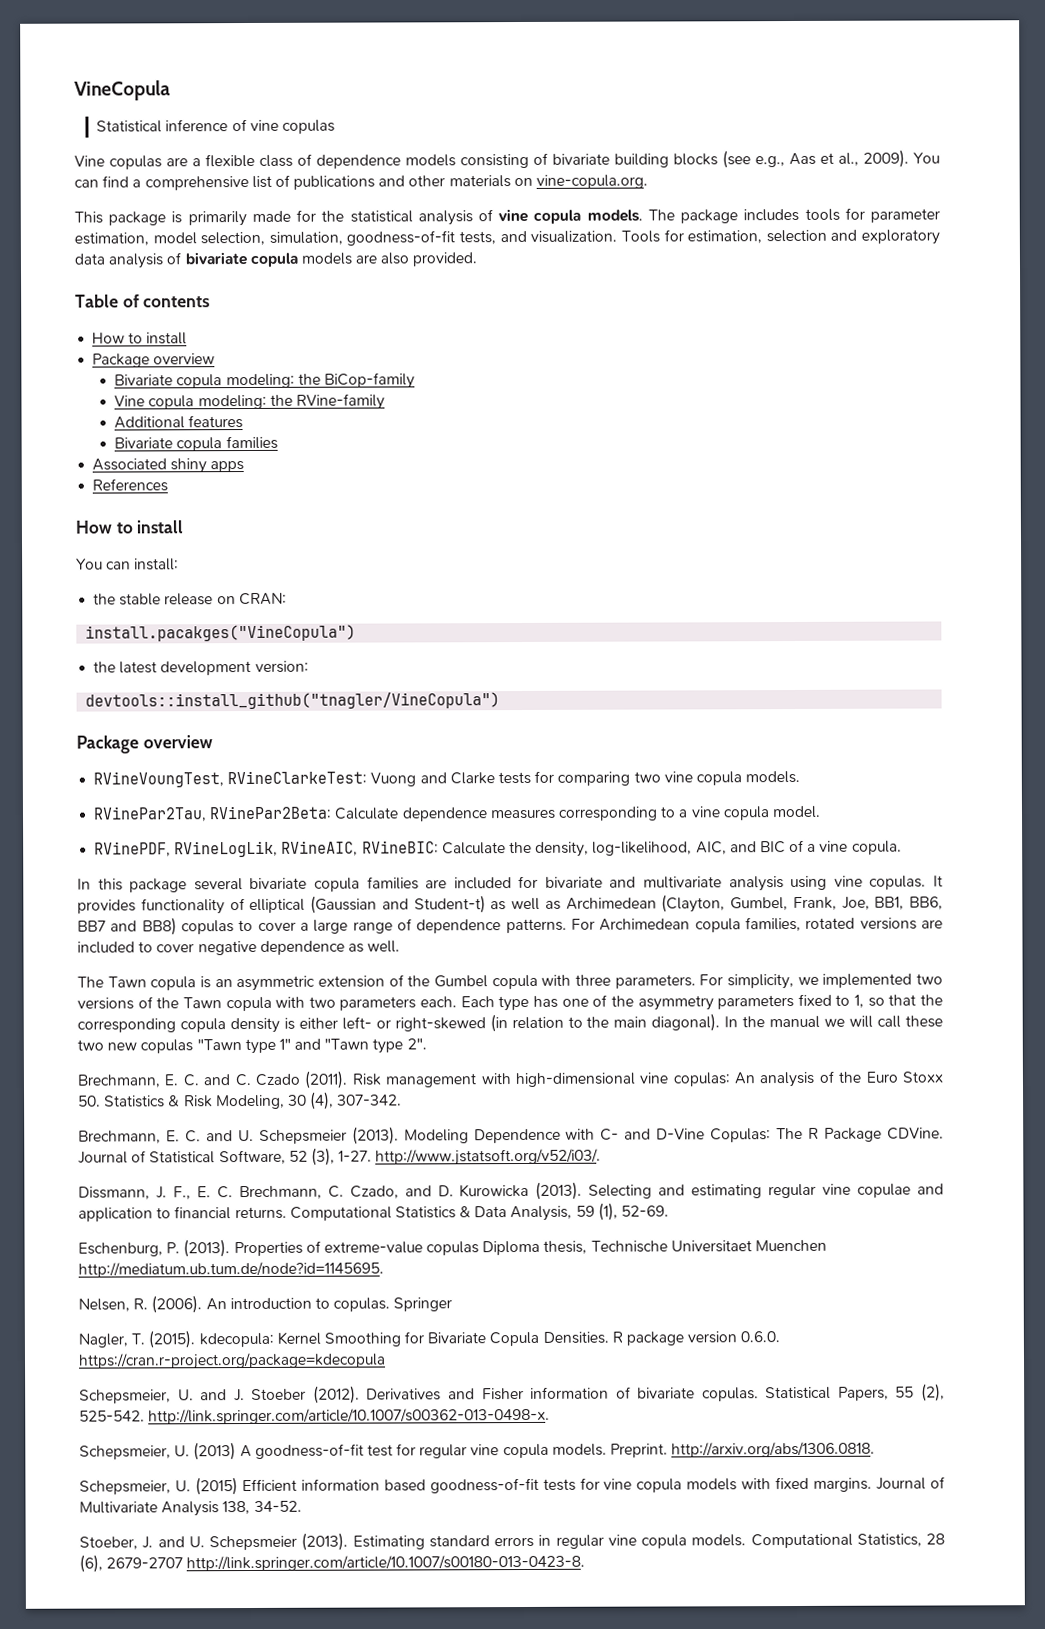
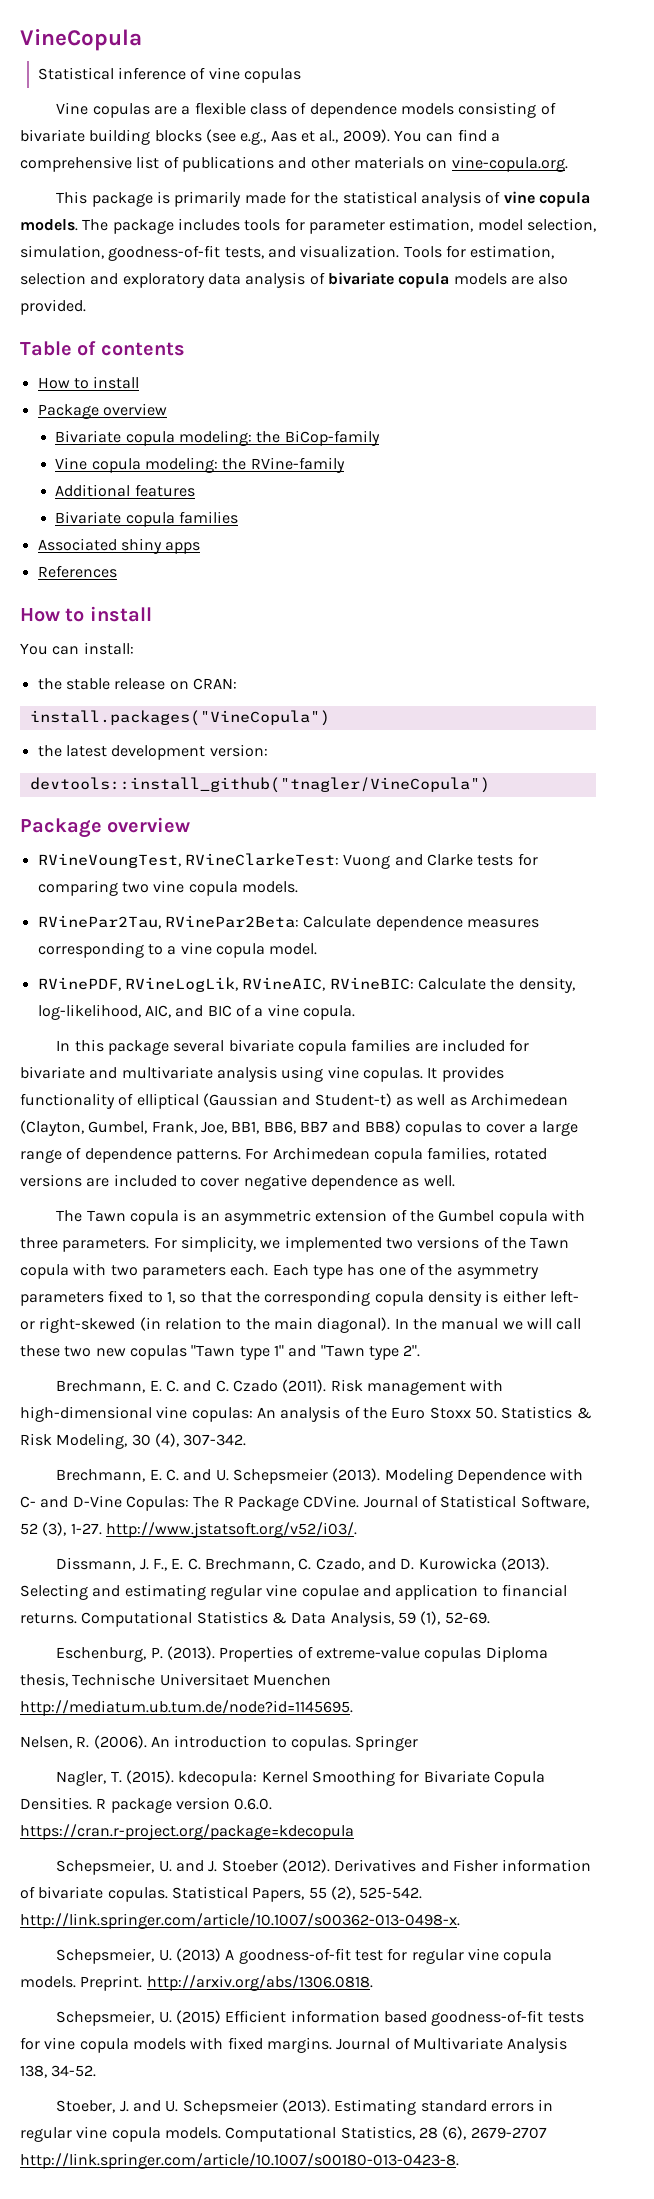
[85,624,357,642] install.pacakges("VineCopula") -> [29,710,330,726] install.packages("VineCopula")

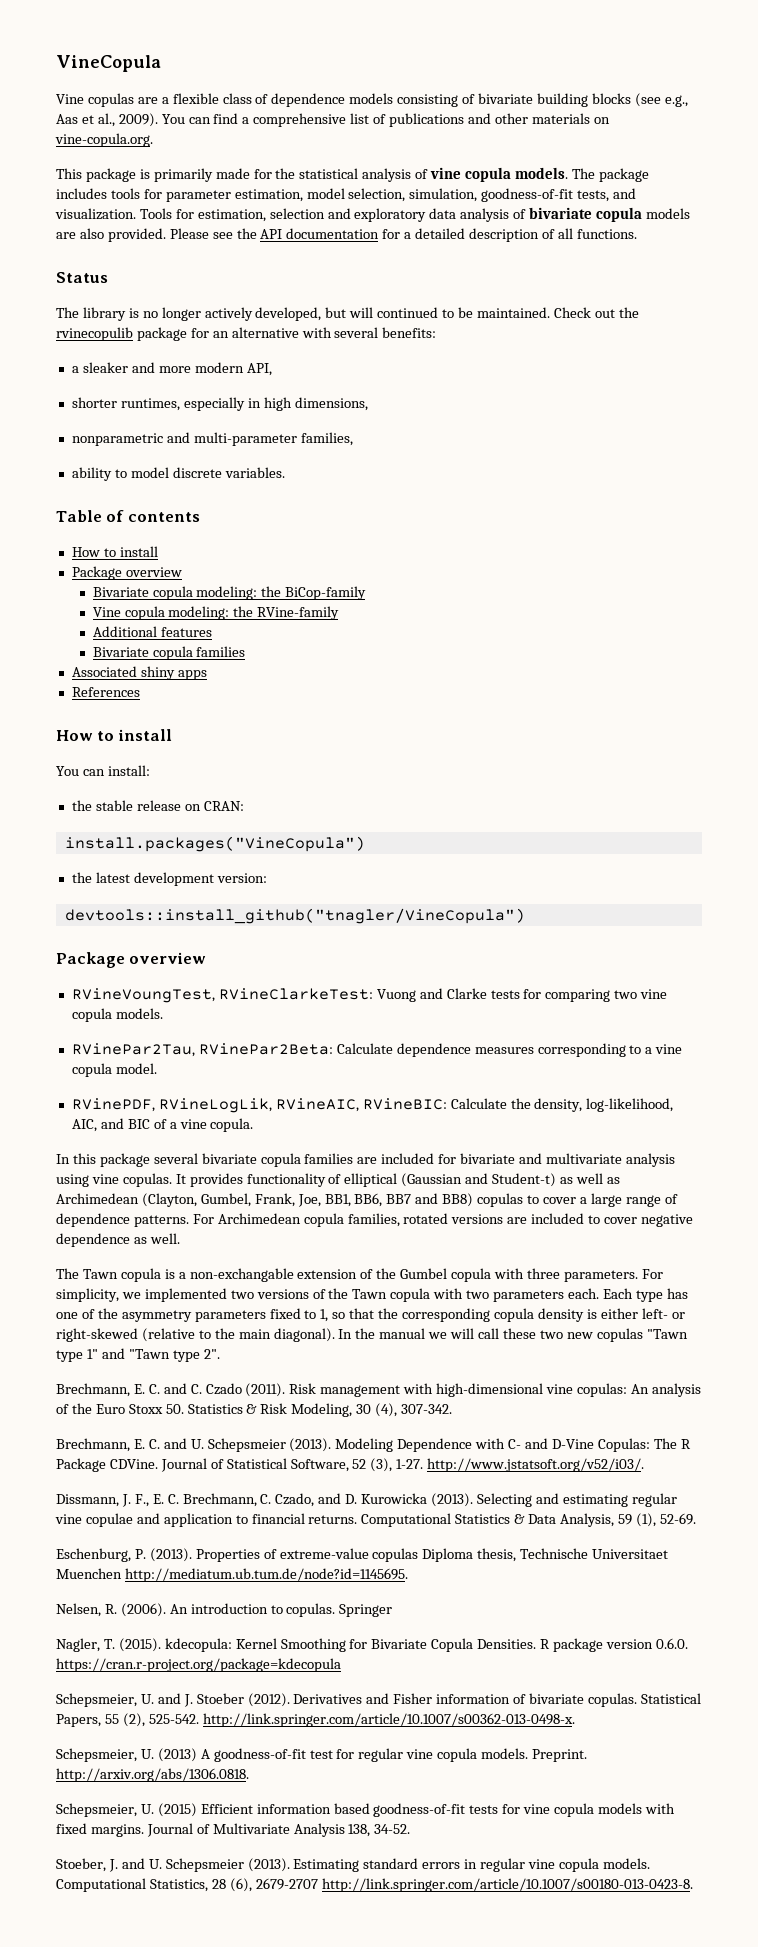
[37,67,302,83] // Statistical inference of vine copulas -> (161, 63) none
(86, 307) none -> [169,228,637,242] [56,272,108,283] [56,307,639,321] [56,327,437,341] [71,362,272,376] [71,397,368,411] [71,432,353,446] [71,467,285,481] Please see the API documentation for a detailed description of all functions. // Status // The library is no longer actively developed, but will continued to be maintained. Check out the rvinecopulib package for an alternative with several benefits: // a sleaker and more modern API, // shorter runtimes, especially in high dimensions, // nonparametric and multi-parameter families, // ability to model discrete variables.
[200,1209,312,1225] an asymmetric -> [178,1268,294,1282] a non-exchangable
[139,1317,222,1331] (in relation -> [141,1328,195,1342] (relative

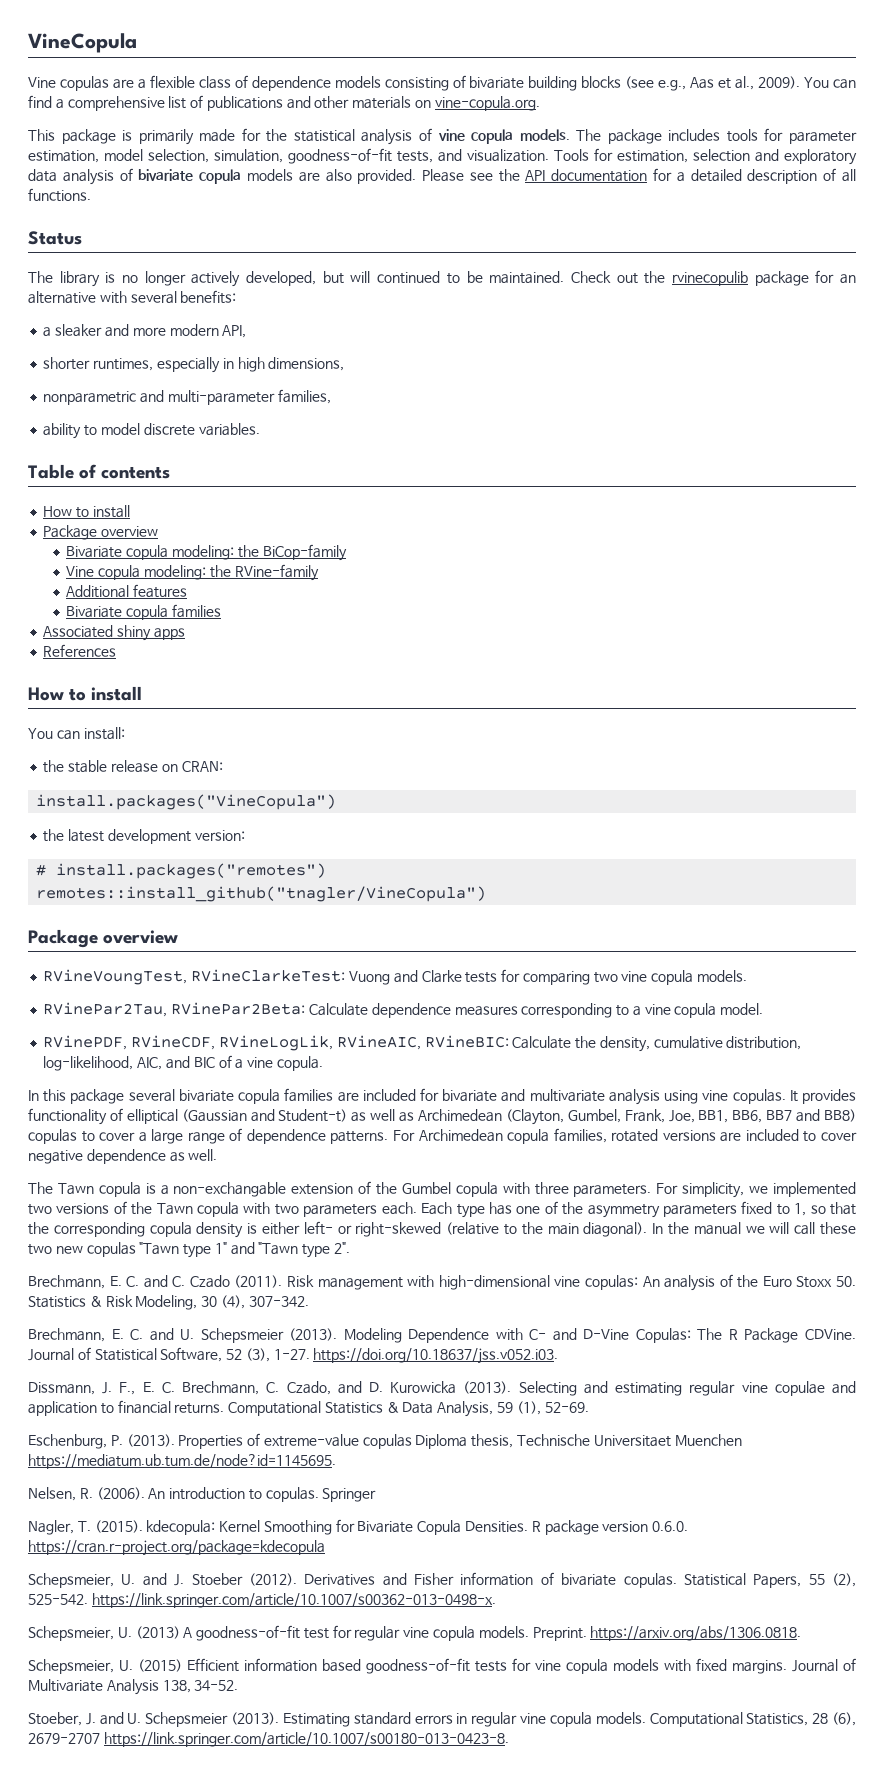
[64,908,525,924] devtools::install_github("tnagler/VineCopula") -> [36,863,327,879] [36,886,487,902] # install.packages("remotes") // remotes::install_github("tnagler/VineCopula")
(155, 1105) none -> [131,1035,216,1050] RVineCDF,
(583, 1105) none -> [653,1036,802,1050] cumulative distribution,
[427,1458,645,1472] http://www.jstatsoft.org/v52/i03/. -> [313,1348,559,1364] https://doi.org/10.18637/jss.v052.i03.
[124,1568,408,1582] http://mediatum.ub.tum.de/node?id=1145695. -> [28,1454,336,1469] https://mediatum.ub.tum.de/node?id=1145695.
[202,1713,575,1727] http://link.springer.com/article/10.1007/s00362-013-0498-x. -> [91,1593,496,1608] https://link.springer.com/article/10.1007/s00362-013-0498-x.
[56,1768,249,1782] http://arxiv.org/abs/1306.0818. -> [590,1626,802,1641] https://arxiv.org/abs/1306.0818.
[321,1878,693,1892] http://link.springer.com/article/10.1007/s00180-013-0423-8. -> [103,1732,509,1747] https://link.springer.com/article/10.1007/s00180-013-0423-8.

